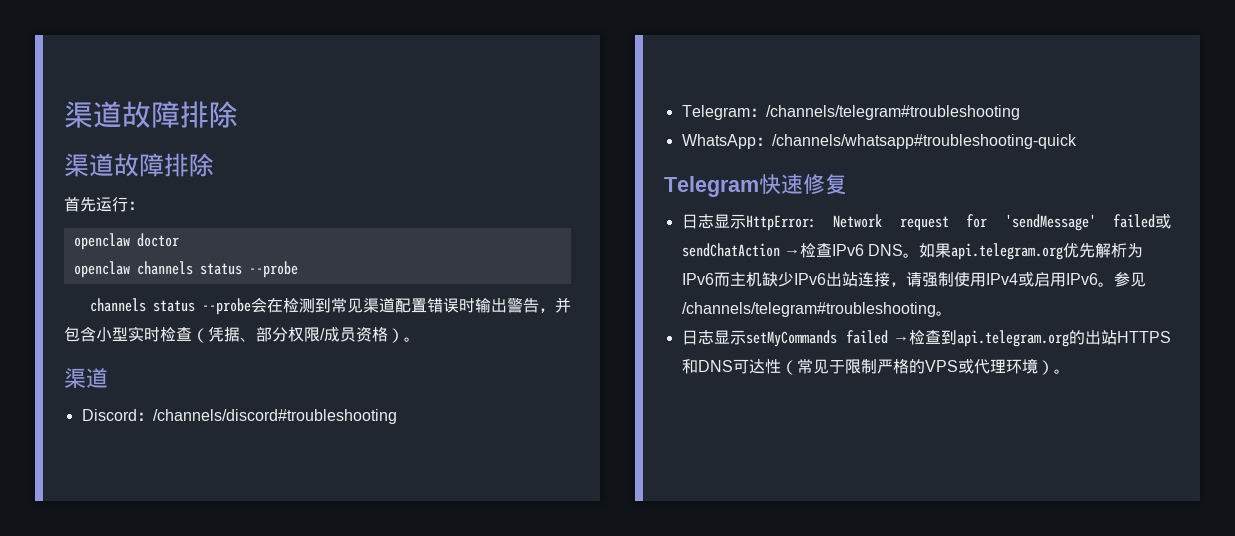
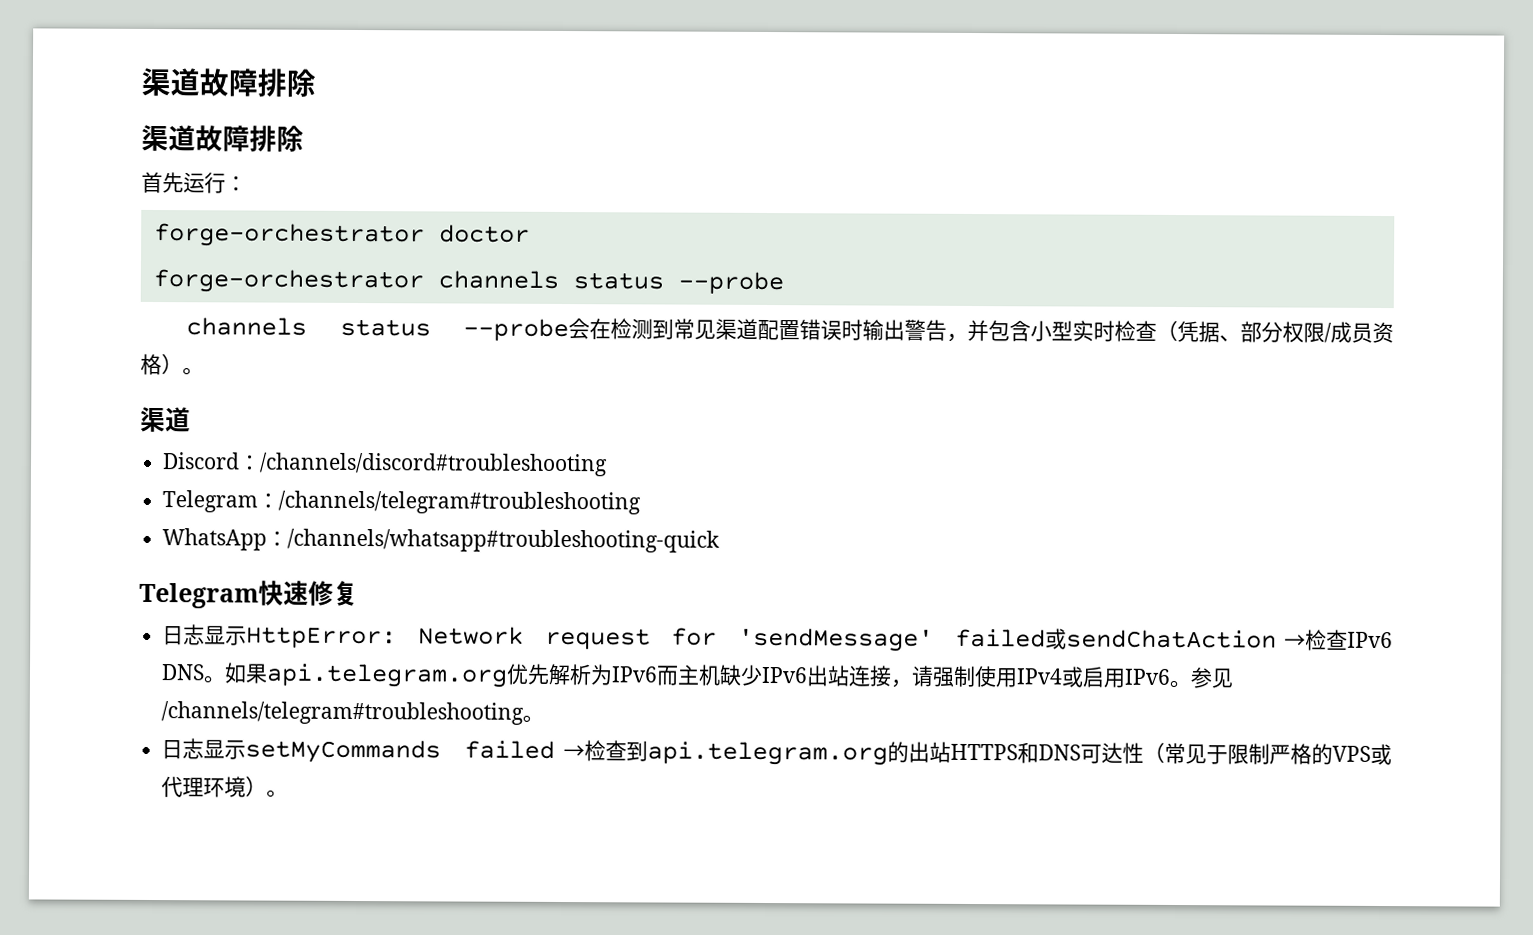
[73,233,130,250] openclaw -> [153,222,425,248] forge-orchestrator
[73,261,130,278] openclaw -> [152,268,424,294] forge-orchestrator

